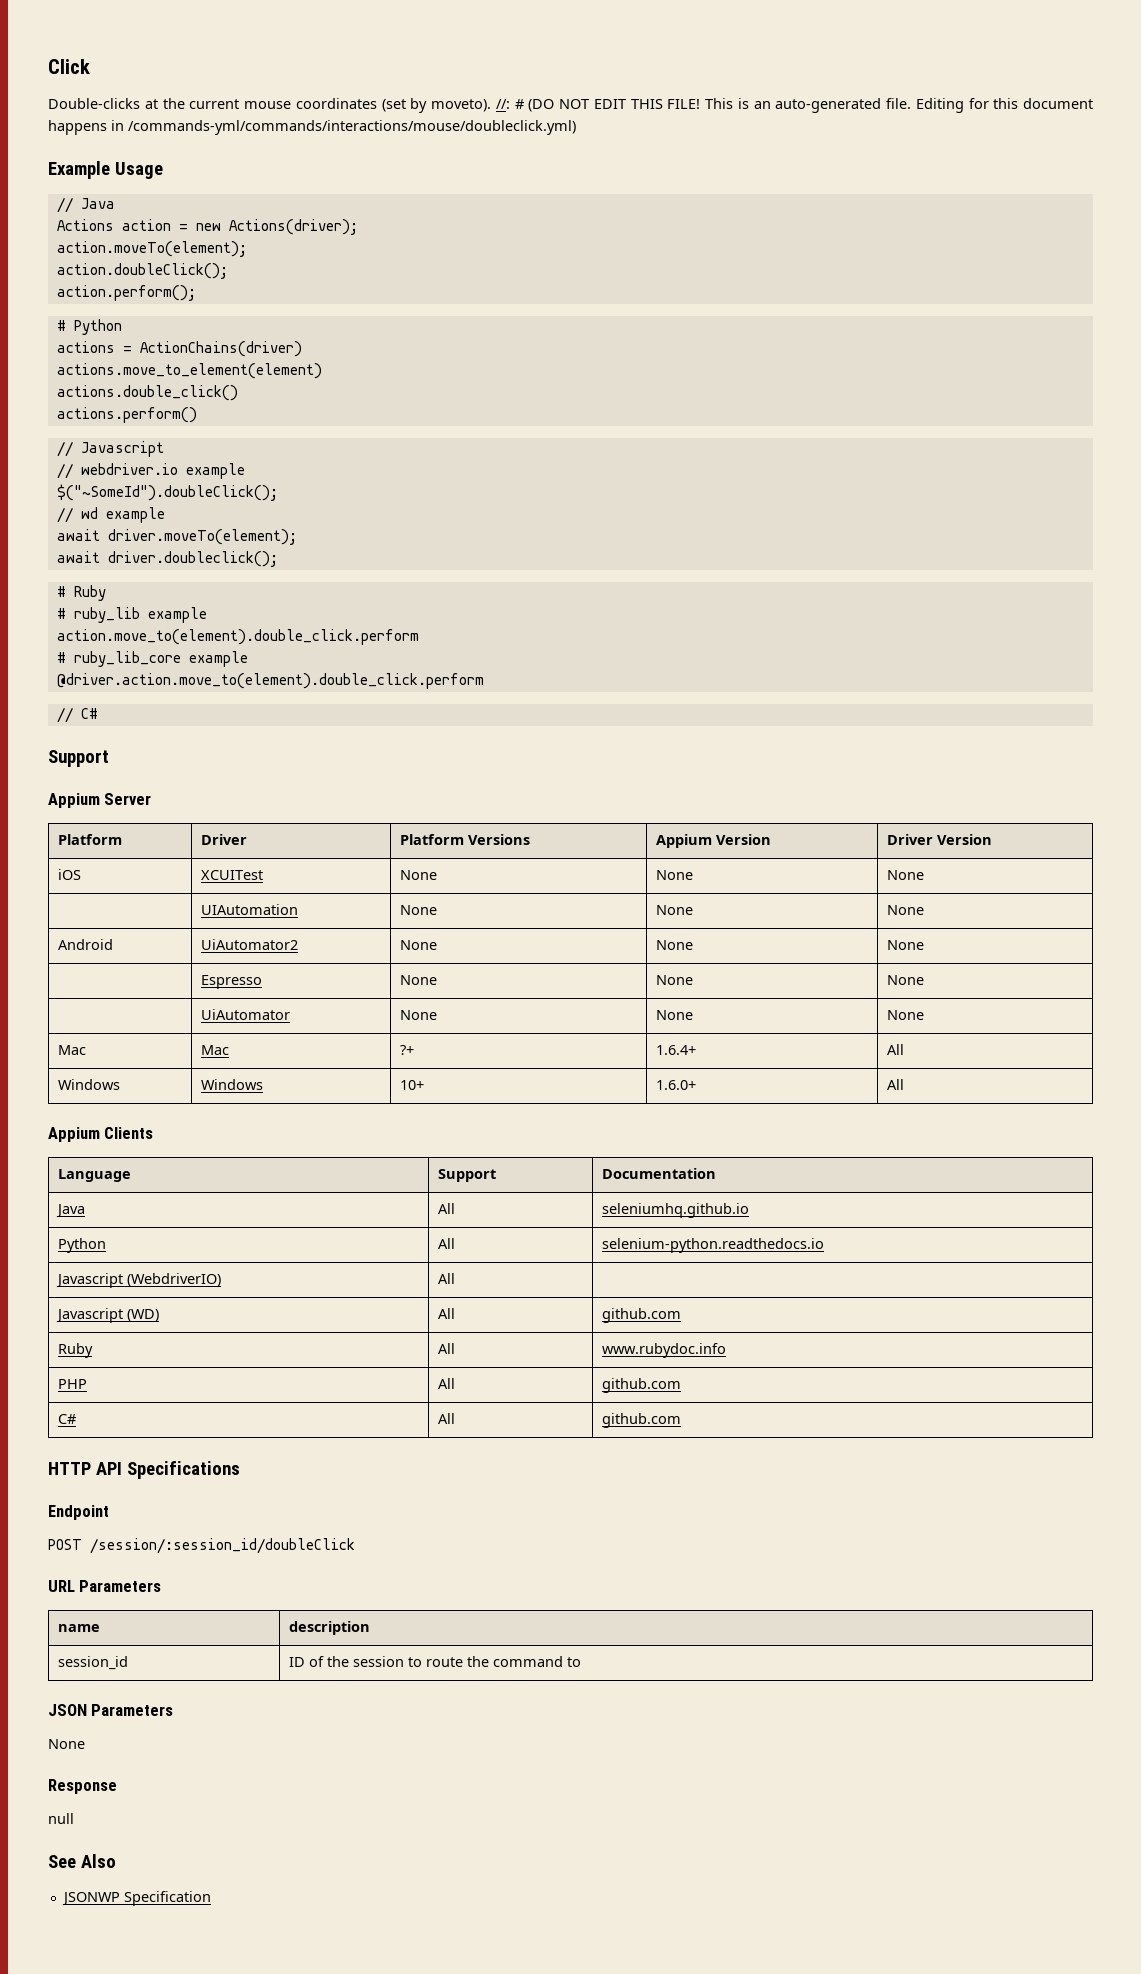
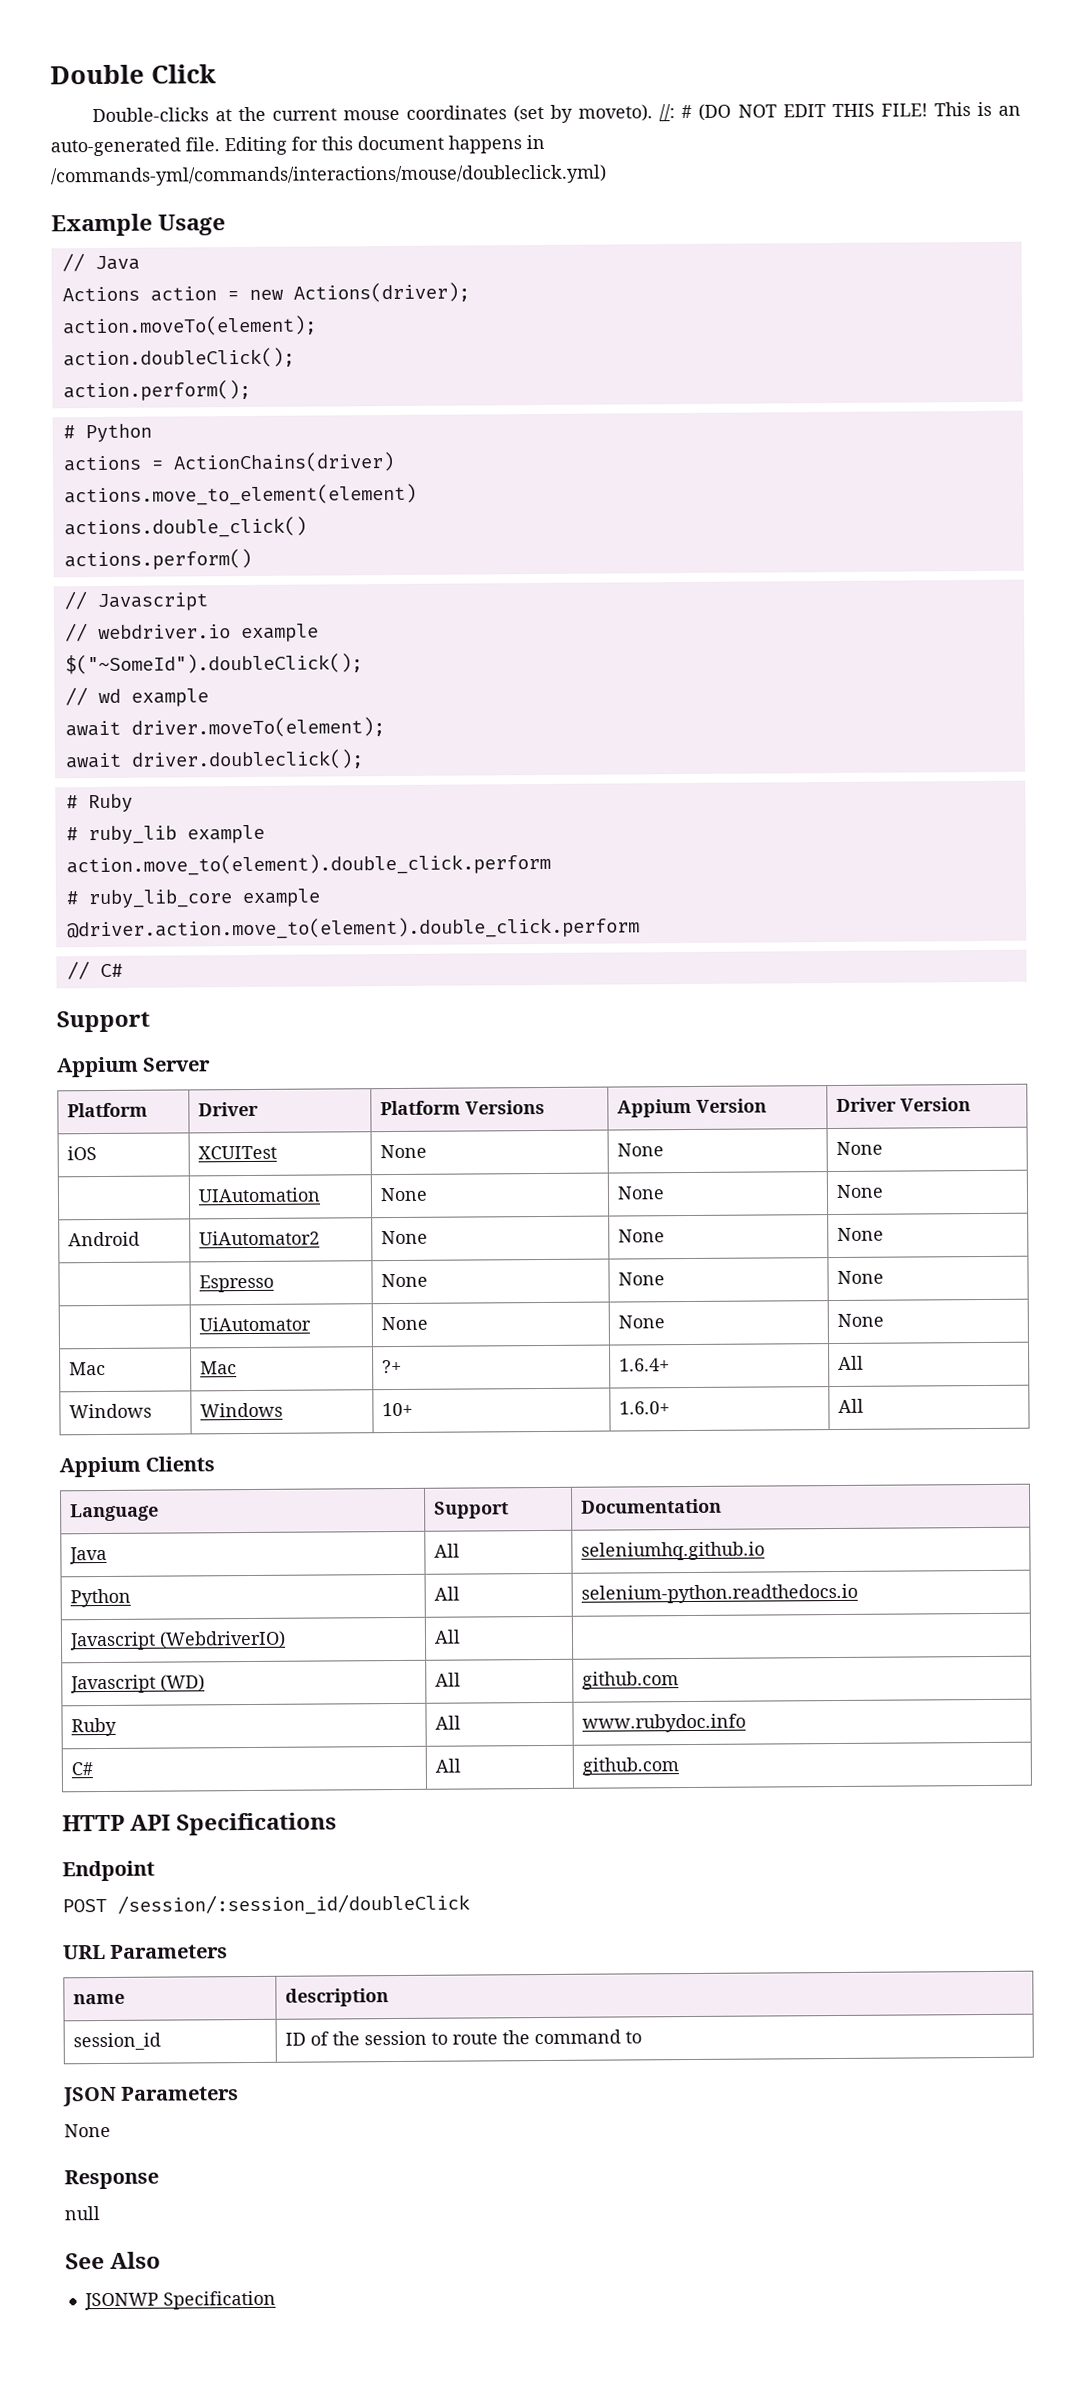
(48, 66) none -> [50,64,145,85] Double
[58,1379,88,1389] [438,1378,456,1389] [602,1378,682,1393] // PHP | All | github.com -> (747, 1723) none

